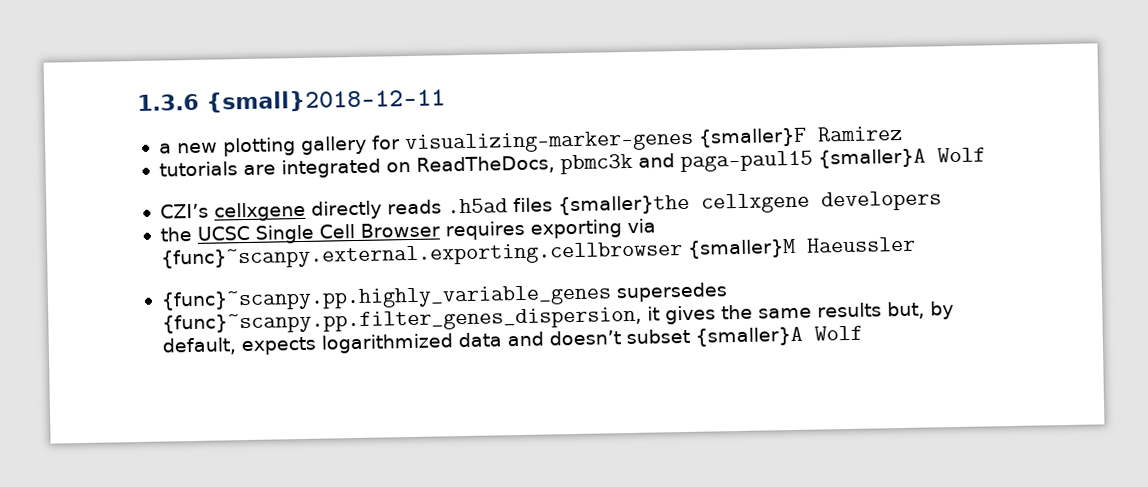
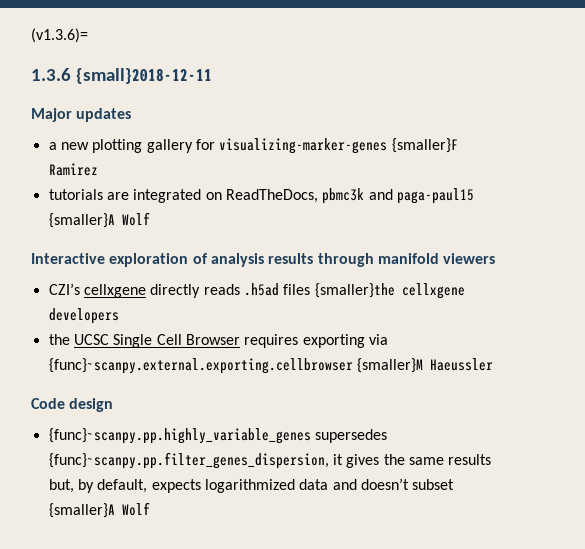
(137, 102) none -> [31,28,88,43] (v1.3.6)= //
(446, 100) none -> [31,108,132,122] // Major updates
(986, 155) none -> [31,253,496,267] // Interactive exploration of analysis results through manifold viewers
(916, 244) none -> [31,398,114,412] // Code design

